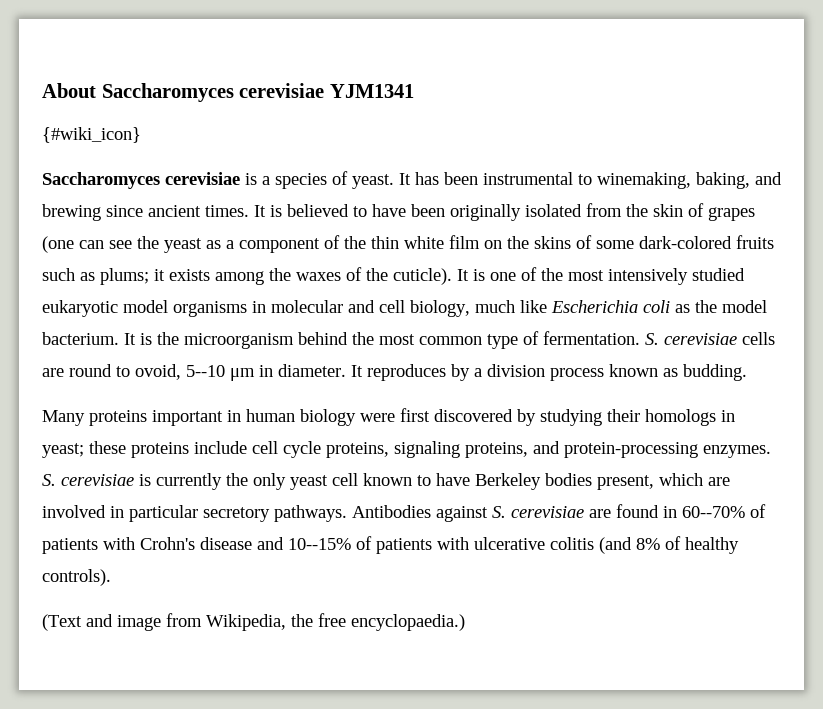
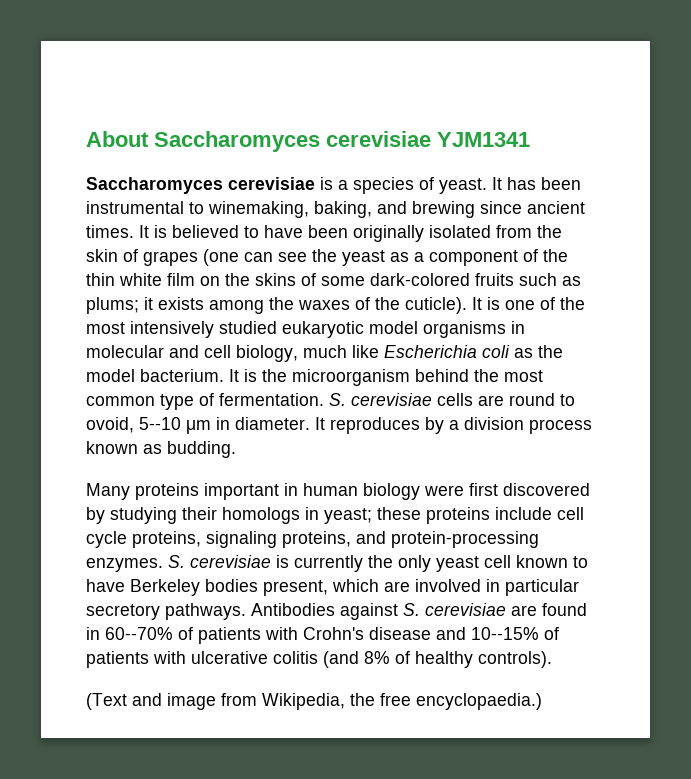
[42,127,141,143] // {#wiki_icon} -> (530, 139) none

